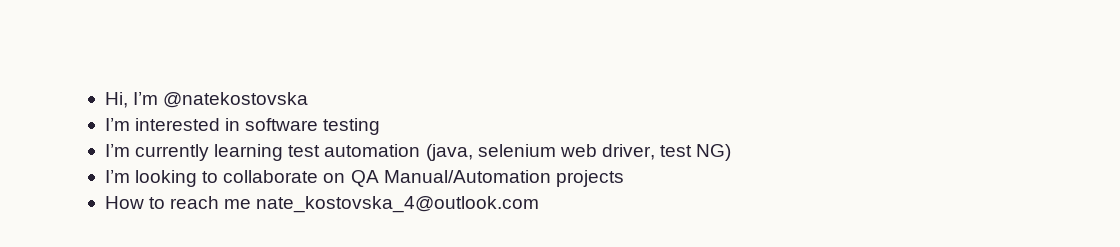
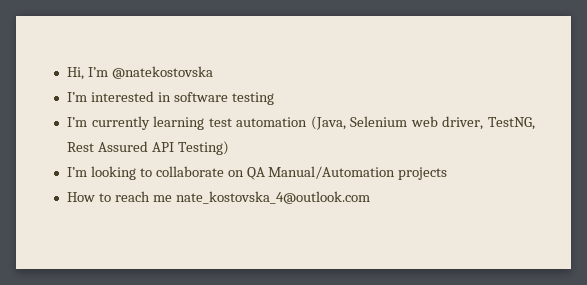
[425,144,732,161] (java, selenium web driver, test NG) -> [310,116,536,130] [66,141,229,155] (Java, Selenium web driver, TestNG, Rest Assured API Testing)

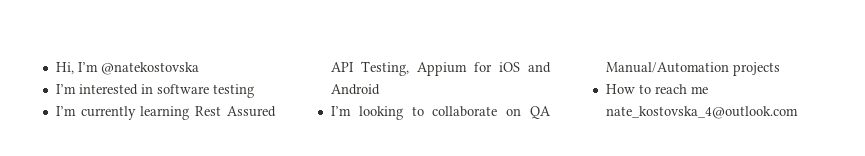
[208,116,536,130] [66,141,229,155] test automation (Java, Selenium web driver, TestNG, Rest Assured API Testing) -> [195,106,276,117] [330,61,551,76] [330,84,380,95] Rest Assured API Testing, Appium for iOS and Android

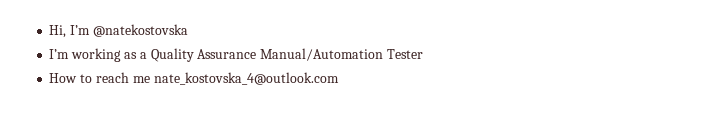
[78,84,254,98] [55,106,276,120] [330,61,551,76] [330,84,380,95] [330,106,551,120] [605,62,780,76] interested in software testing // I’m currently learning Rest Assured API Testing, Appium for iOS and Android // I’m looking to collaborate on QA Manual/Automation projects -> [71,48,423,62] working as a Quality Assurance Manual/Automation Tester

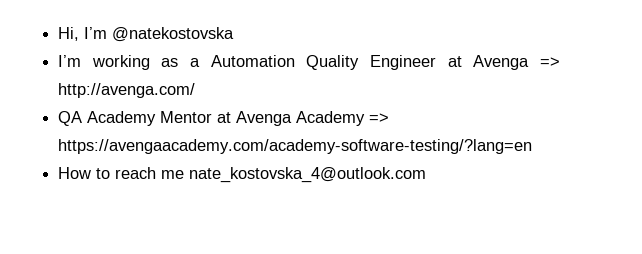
[150,48,423,62] Quality Assurance Manual/Automation Tester -> [210,55,560,70] [58,83,196,98] [58,111,390,126] [58,139,533,154] Automation Quality Engineer at Avenga => http://avenga.com/ // QA Academy Mentor at Avenga Academy => https://avengaacademy.com/academy-software-testing/?lang=en

